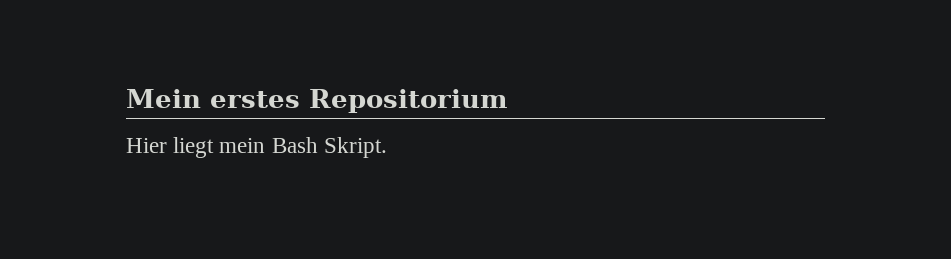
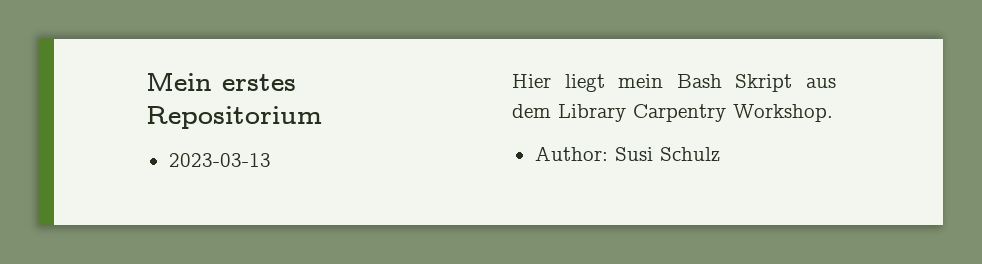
(508, 101) none -> [168,153,271,167] // 2023-03-13
[323,137,387,158] Skript. -> [735,74,836,92] [512,104,833,122] [534,146,720,162] Skript aus dem Library Carpentry Workshop. // Author: Susi Schulz

